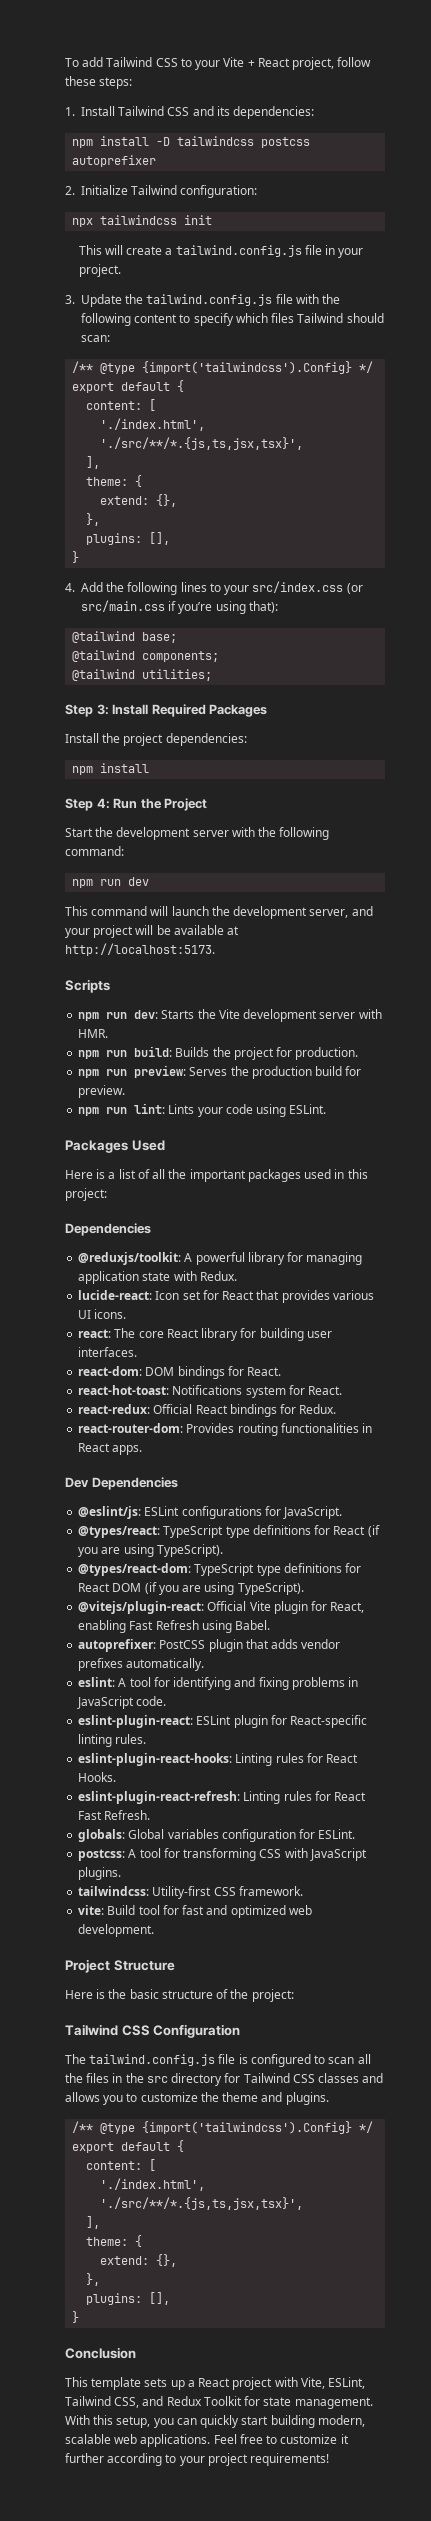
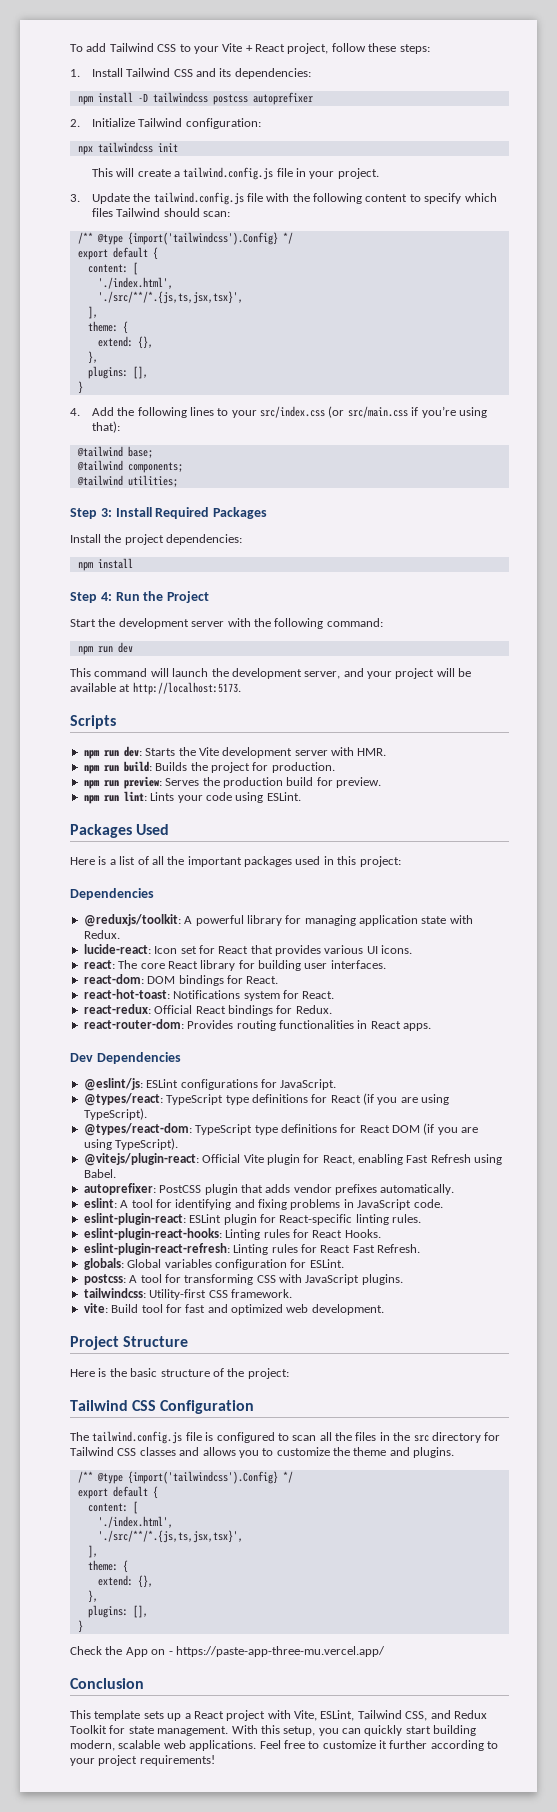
(80, 2317) none -> [70,1646,385,1657] // Check the App on - https://paste-app-three-mu.vercel.app/

